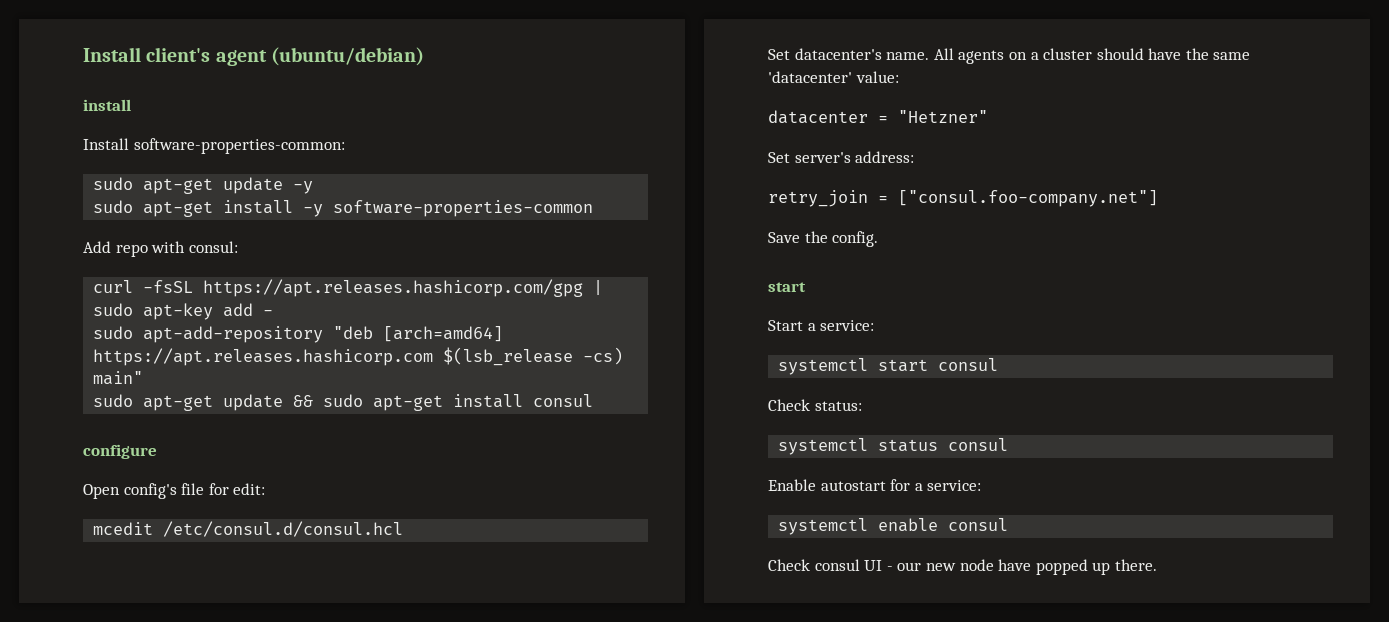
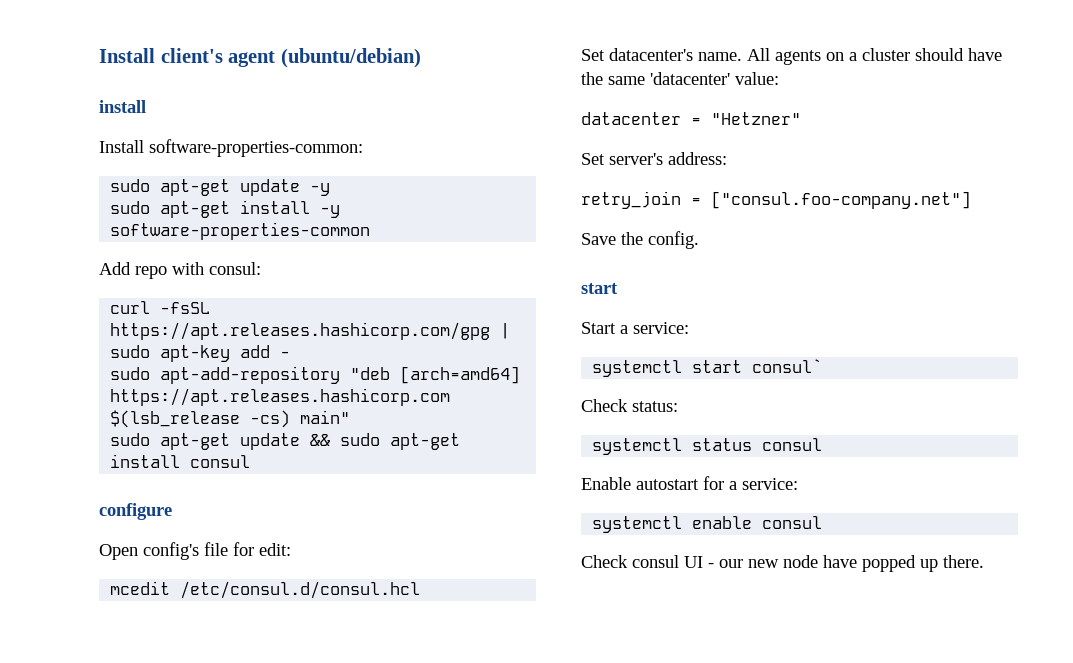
[938,358,999,371] consul -> [752,359,823,373] consul`

